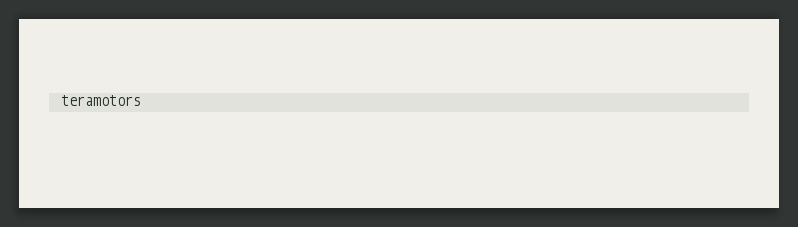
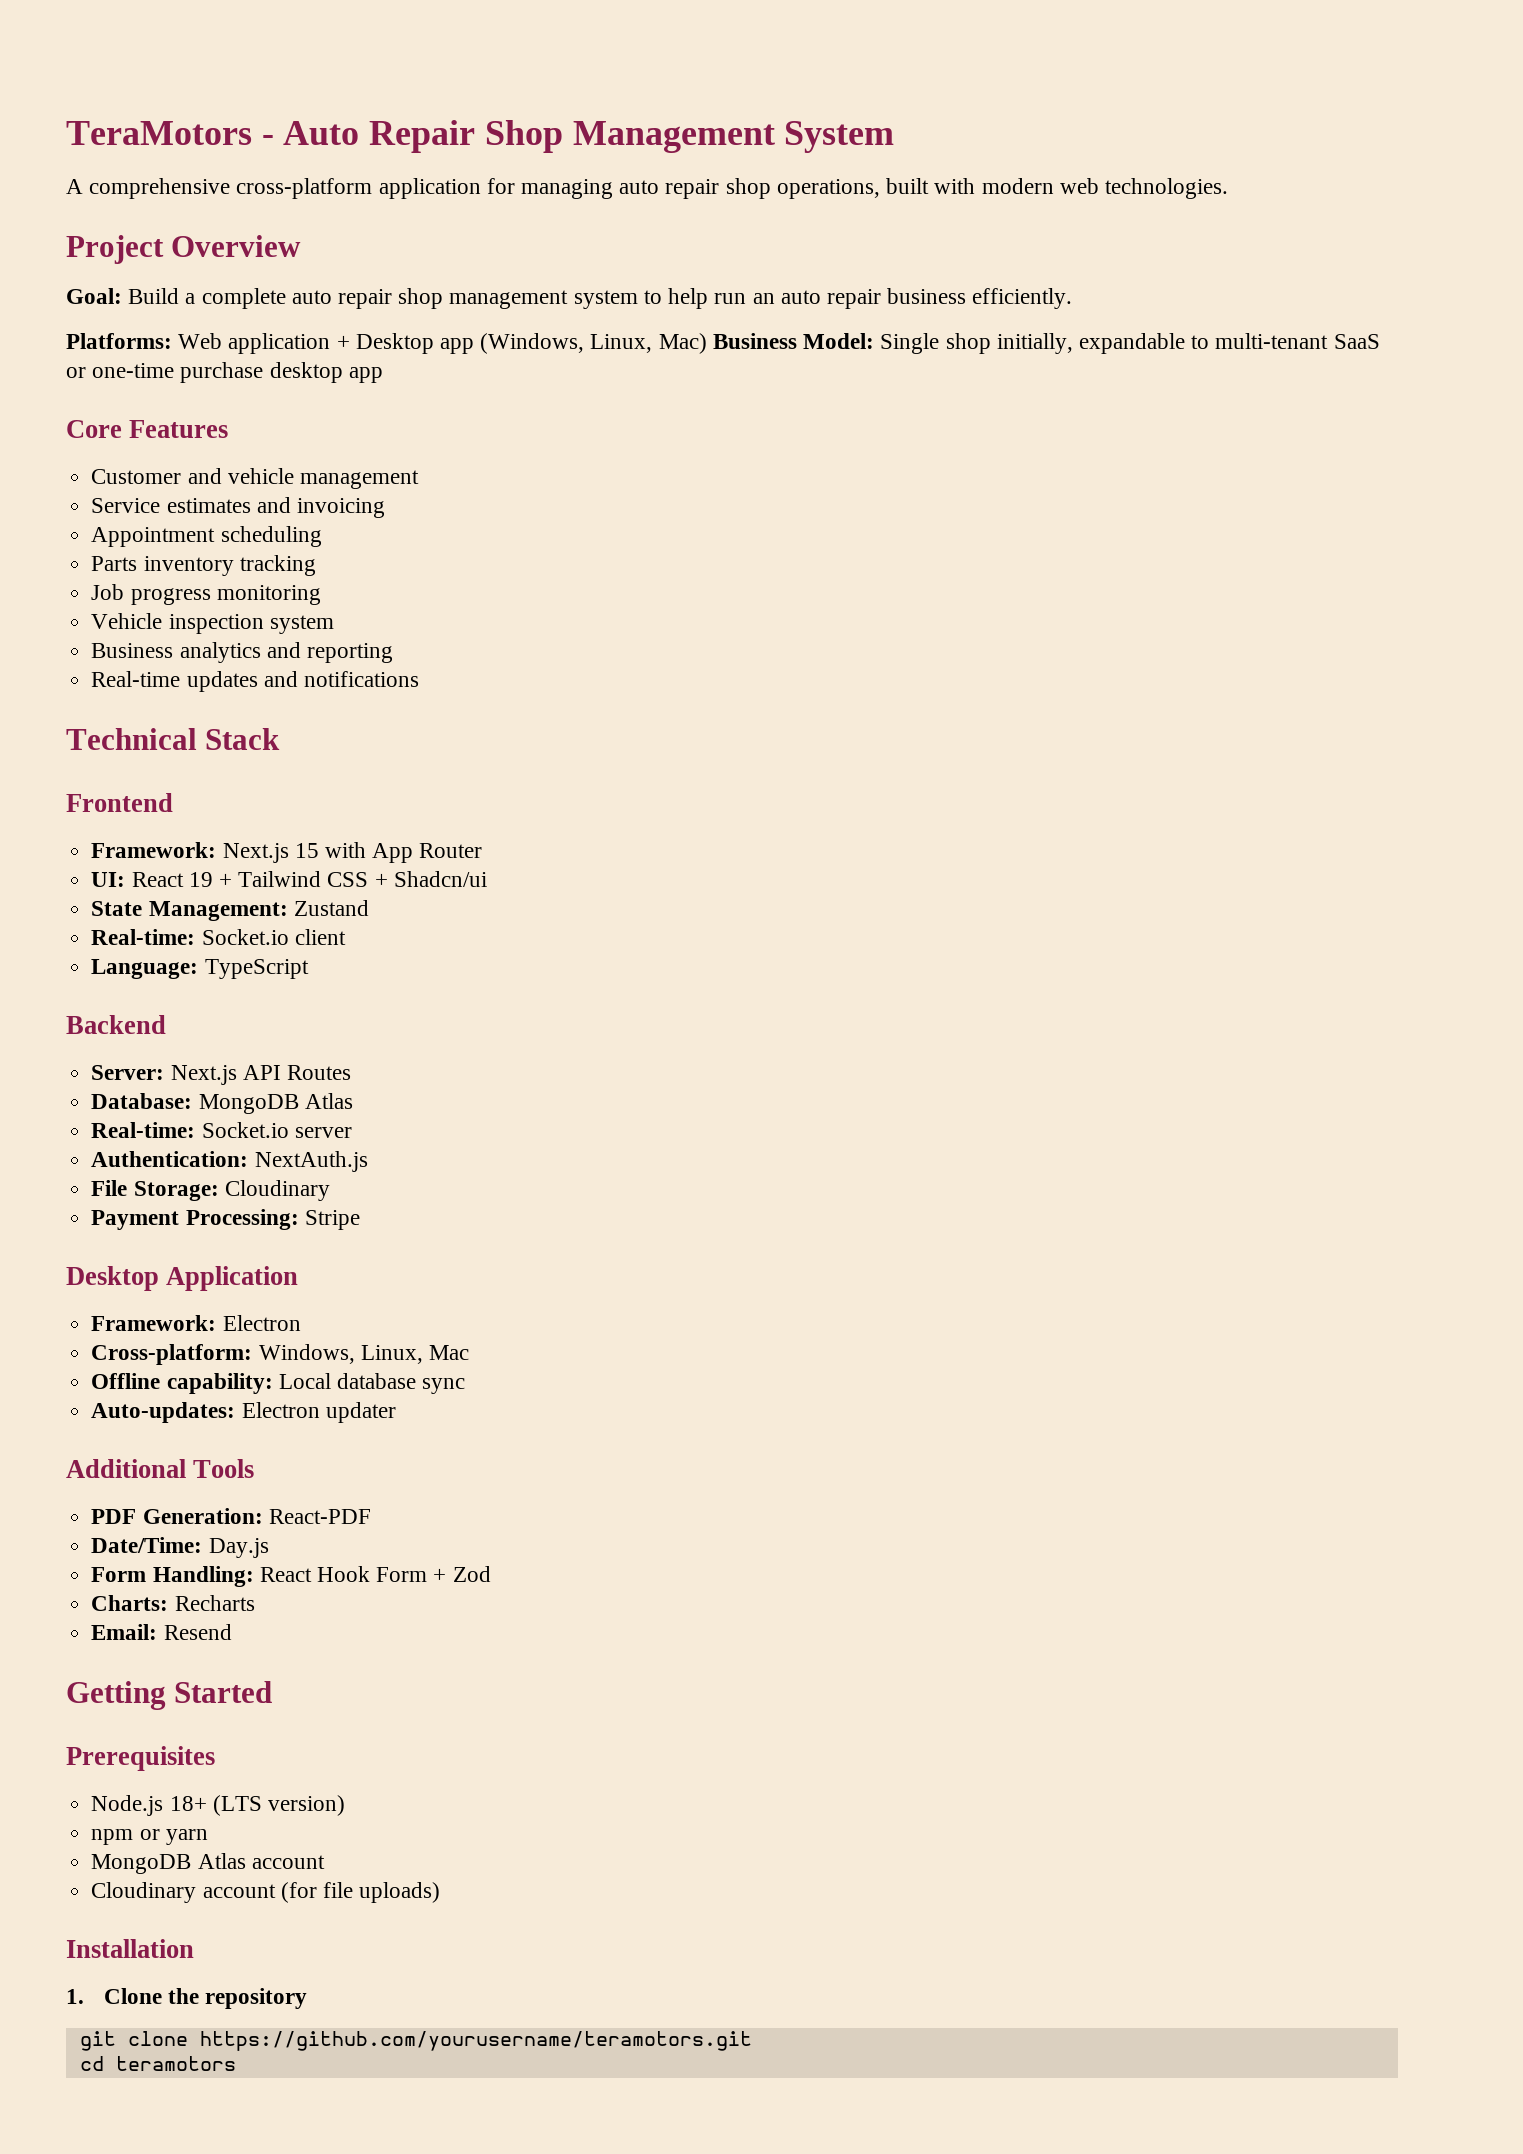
(61, 100) none -> [66,120,895,153] [66,178,1228,199] [66,235,302,264] [66,288,1073,309] [66,333,1380,354] [66,362,383,383] [66,420,229,438] [91,468,419,489] [91,497,385,518] [91,526,322,547] [91,555,316,576] [91,584,321,605] [91,613,334,634] [91,642,393,663] [91,671,419,692] [66,728,281,750] [66,793,173,812] [91,842,483,863] [91,871,487,887] [91,900,369,921] [91,929,346,945] [91,959,309,979] [66,1015,166,1034] [91,1065,351,1085] [91,1093,353,1114] [91,1122,352,1138] [91,1151,368,1172] [91,1180,330,1201] [91,1209,360,1230] [66,1266,299,1291] [91,1315,301,1331] [91,1344,469,1365] [91,1373,466,1394] [91,1402,396,1423] [66,1459,255,1478] [91,1508,371,1524] [91,1537,269,1558] [91,1566,491,1587] [91,1595,255,1611] [91,1624,232,1640] [66,1681,273,1710] [66,1746,215,1771] [91,1795,345,1816] [91,1829,208,1845] [91,1853,325,1874] [91,1882,441,1903] [66,1939,194,1958] [66,1988,308,2009] [79,2031,752,2051] [79,2056,104,2071] TeraMotors - Auto Repair Shop Management System // A comprehensive cross-platform application for managing auto repair shop operations, built with modern web technologies. // Project Overview // Goal: Build a complete auto repair shop management system to help run an auto repair business efficiently. // Platforms: Web application + Desktop app (Windows, Linux, Mac) Business Model: Single shop initially, expandable to multi-tenant SaaS or one-time purchase desktop app // Core Features // Customer and vehicle management // Service estimates and invoicing // Appointment scheduling // Parts inventory tracking // Job progress monitoring // Vehicle inspection system // Business analytics and reporting // Real-time updates and notifications // Technical Stack // Frontend // Framework: Next.js 15 with App Router // UI: React 19 + Tailwind CSS + Shadcn/ui // State Management: Zustand // Real-time: Socket.io client // Language: TypeScript // Backend // Server: Next.js API Routes // Database: MongoDB Atlas // Real-time: Socket.io server // Authentication: NextAuth.js // File Storage: Cloudinary // Payment Processing: Stripe // Desktop Application // Framework: Electron // Cross-platform: Windows, Linux, Mac // Offline capability: Local database sync // Auto-updates: Electron updater // Additional Tools // PDF Generation: React-PDF // Date/Time: Day.js // Form Handling: React Hook Form + Zod // Charts: Recharts // Email: Resend // Getting Started // Prerequisites // Node.js 18+ (LTS version) // npm or yarn // MongoDB Atlas account // Cloudinary account (for file uploads) // Installation // 1. Clone the repository // git clone https://github.com/yourusername/teramotors.git // cd

